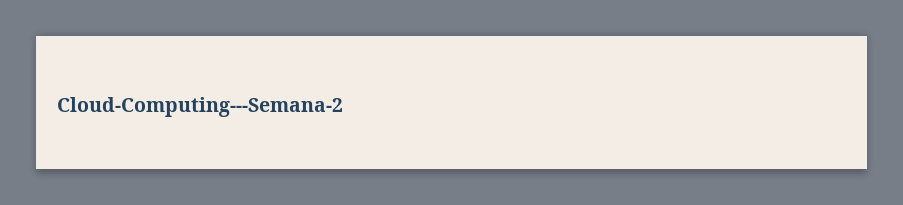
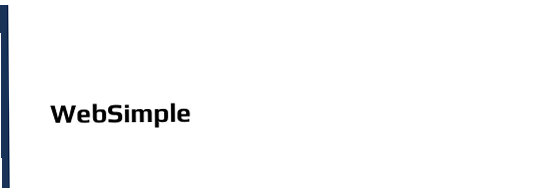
[57,97,343,117] Cloud-Computing---Semana-2 -> [50,102,192,129] WebSimple

